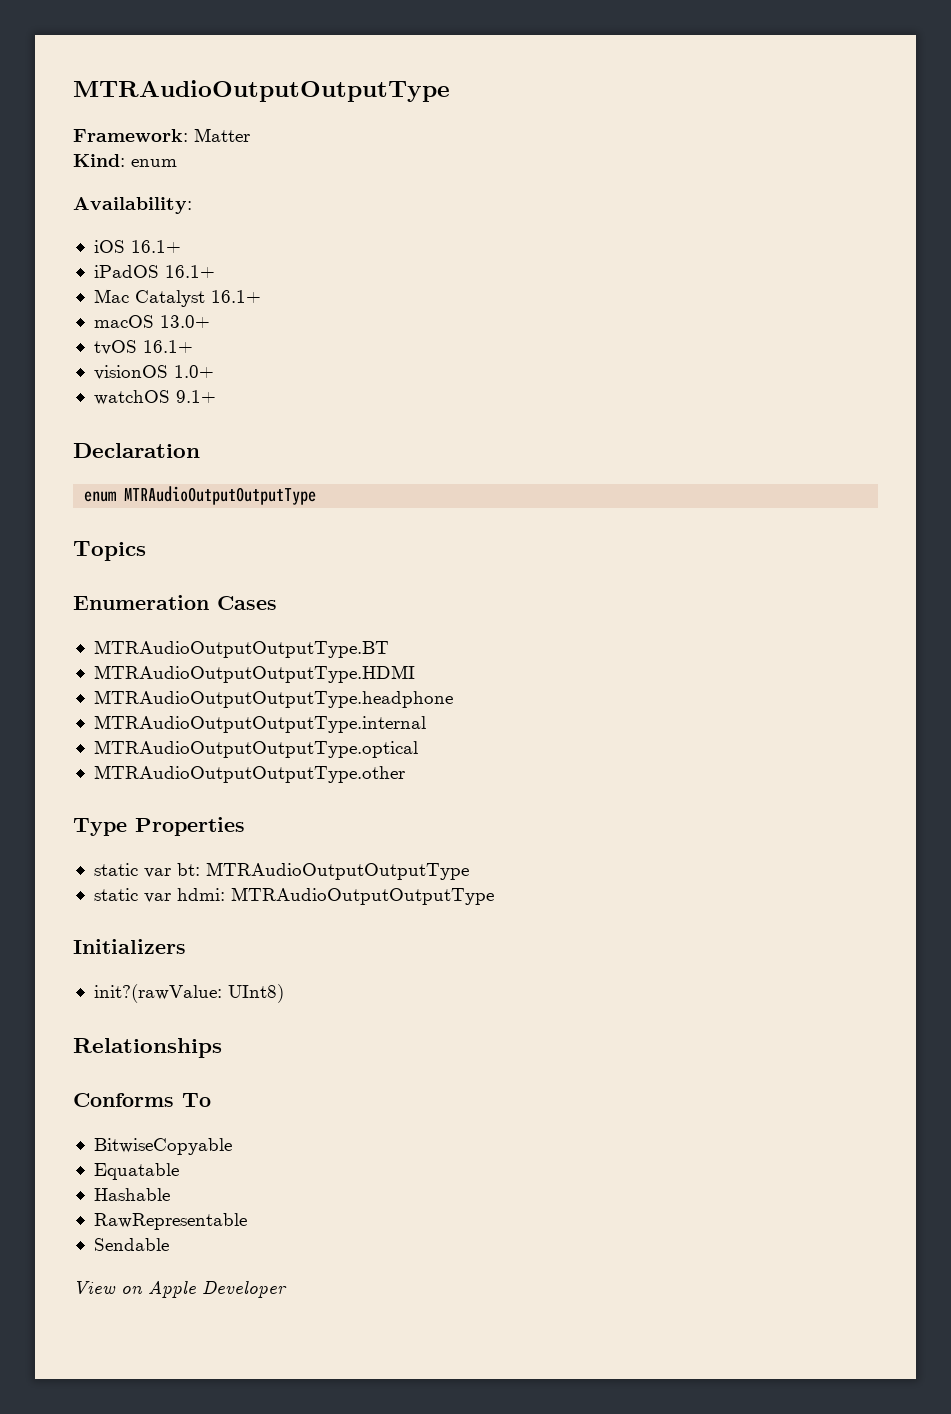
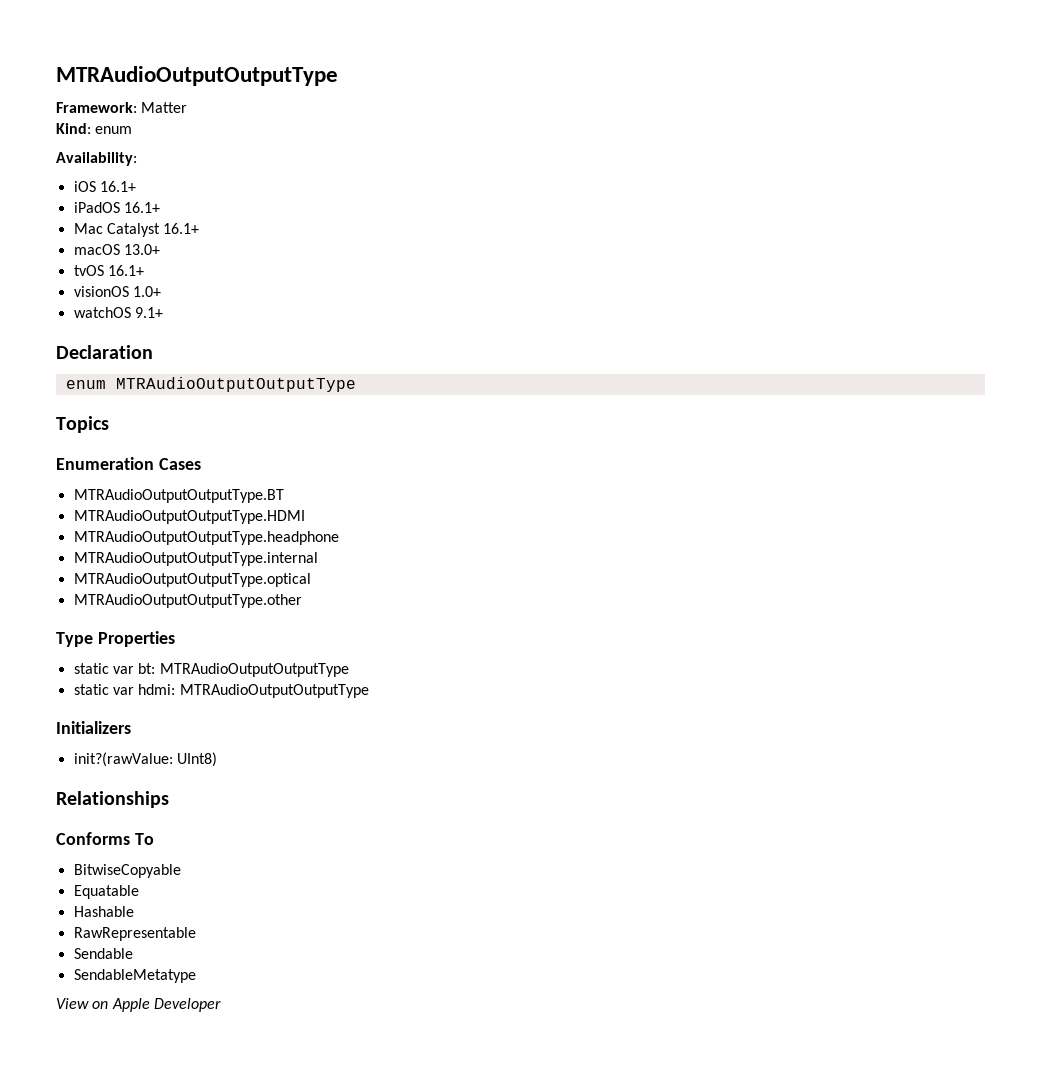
(169, 1244) none -> [73,969,196,983] // SendableMetatype

